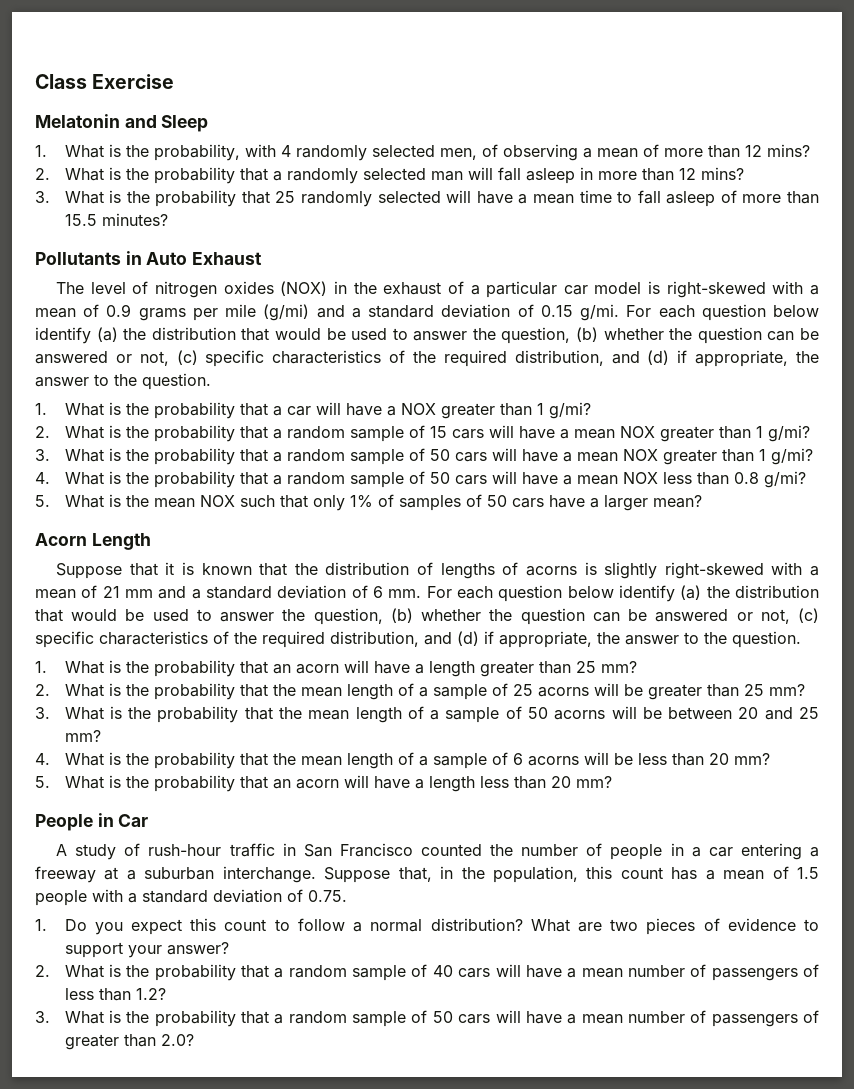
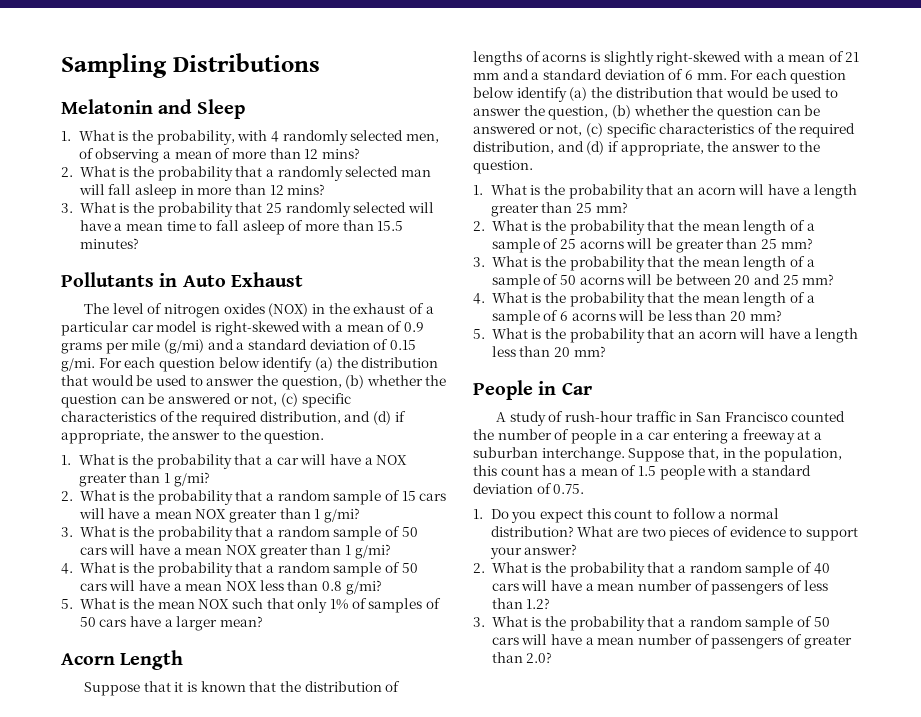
[35,74,175,89] Class Exercise -> [61,53,320,78] Sampling Distributions

